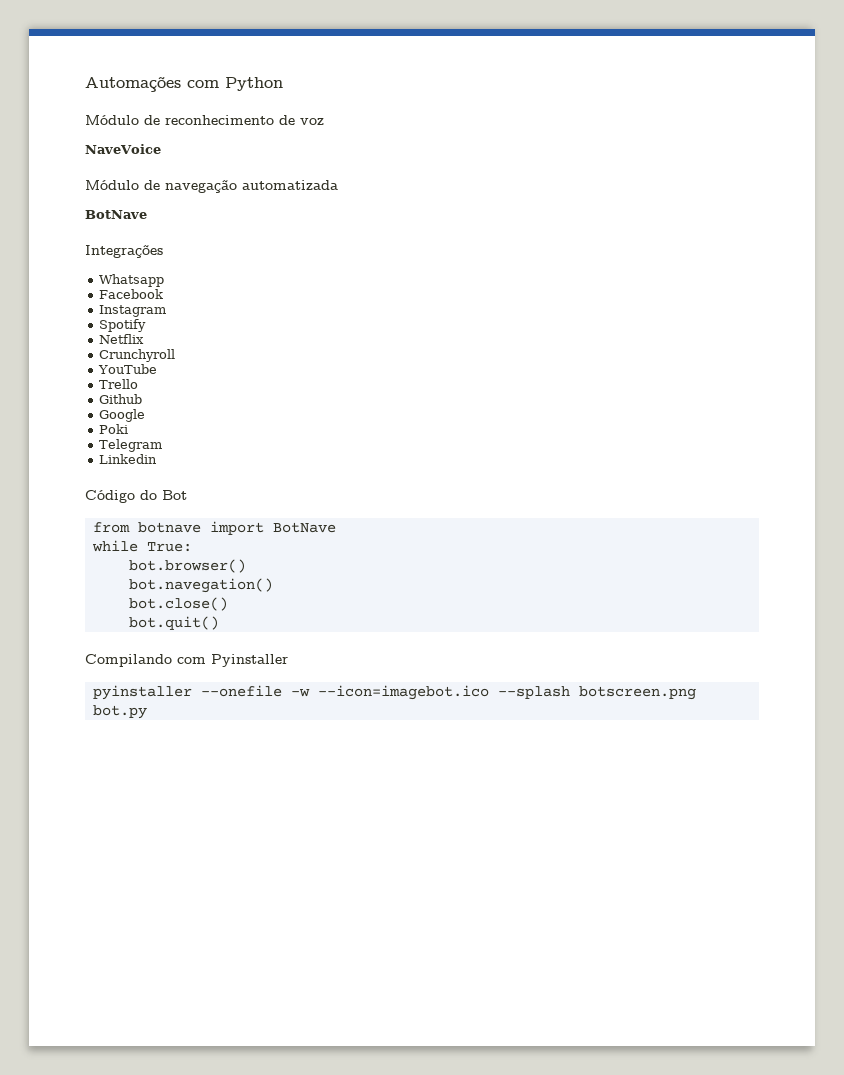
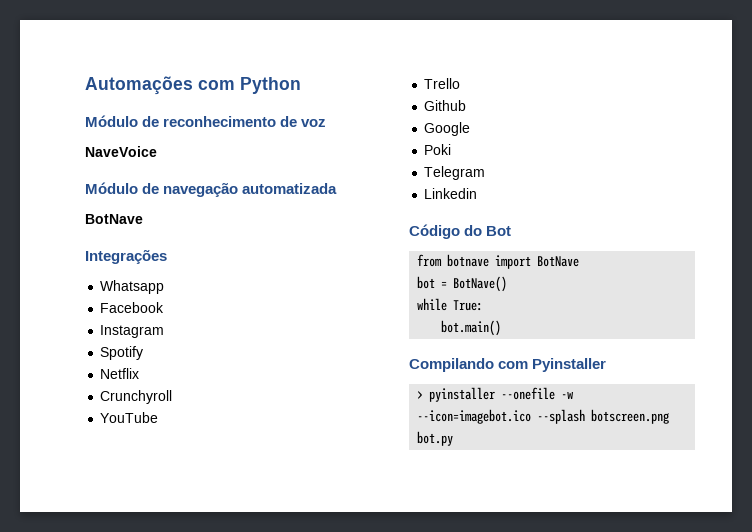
(336, 527) none -> [417,276,508,292] // bot = BotNave()
[128,559,246,573] [128,578,273,593] [128,597,228,611] [128,616,219,630] bot.browser() // bot.navegation() // bot.close() // bot.quit() -> [441,320,502,336] bot.main()
(288, 660) none -> [417,391,424,399] >

